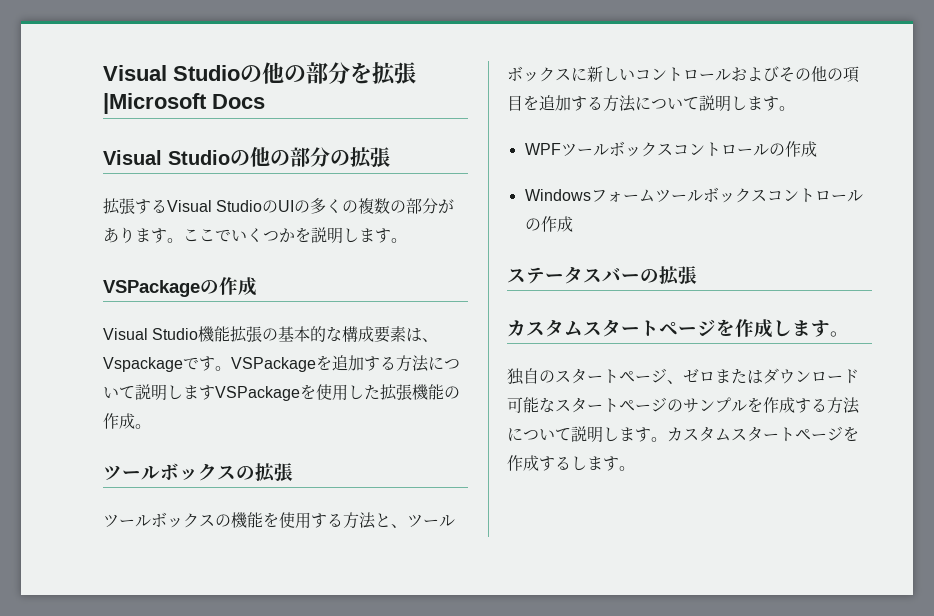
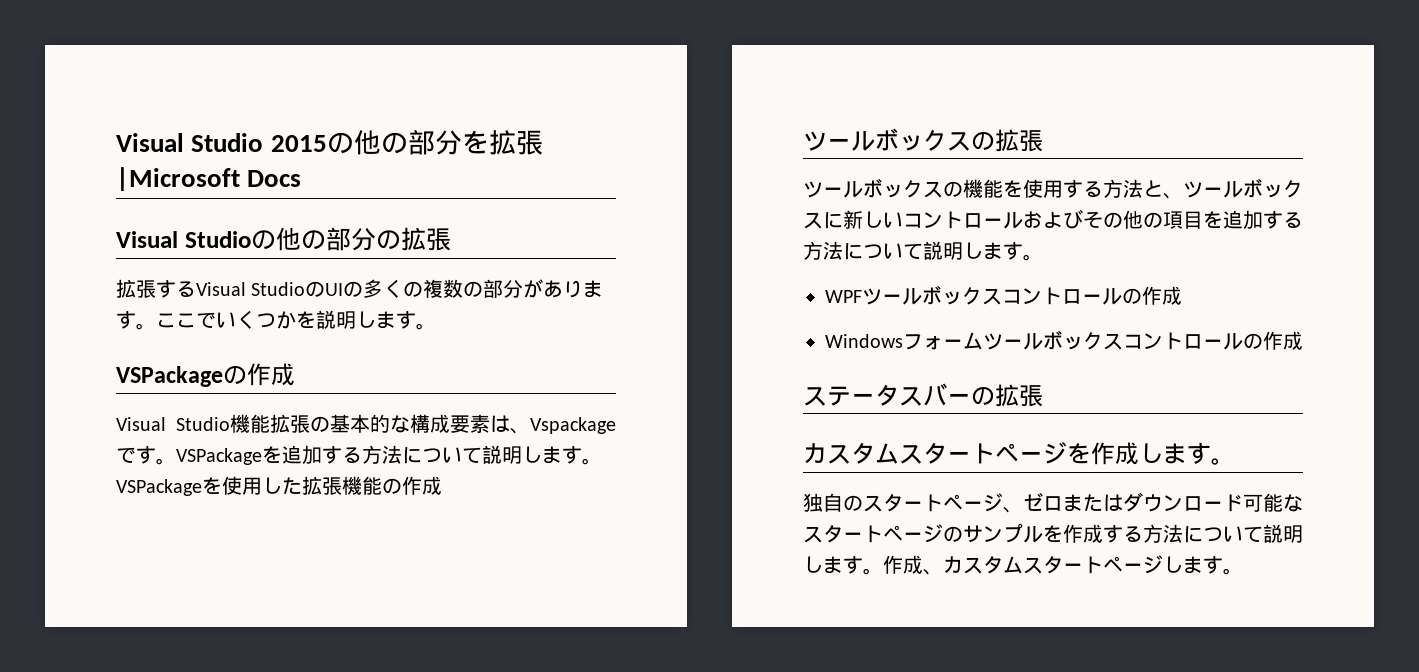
[103,65,240,81] Visual Studio -> [116,133,327,152] Visual Studio 2015
(215, 392) none -> [582,458,602,465] 。
[135,424,151,429] 。 -> (442, 485) none
[667,426,859,442] [507,455,571,471] カスタムスタートページを作成する -> [883,555,1163,575] 作成、カスタムスタートページ

